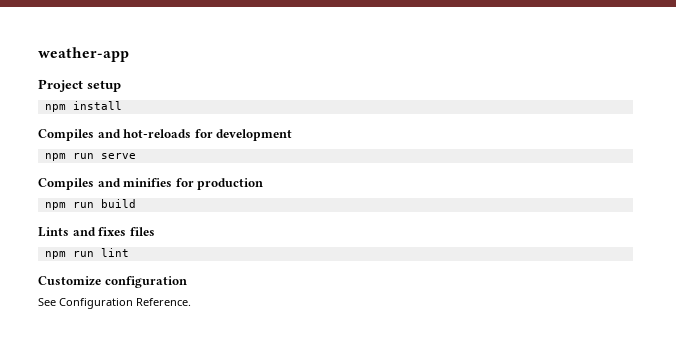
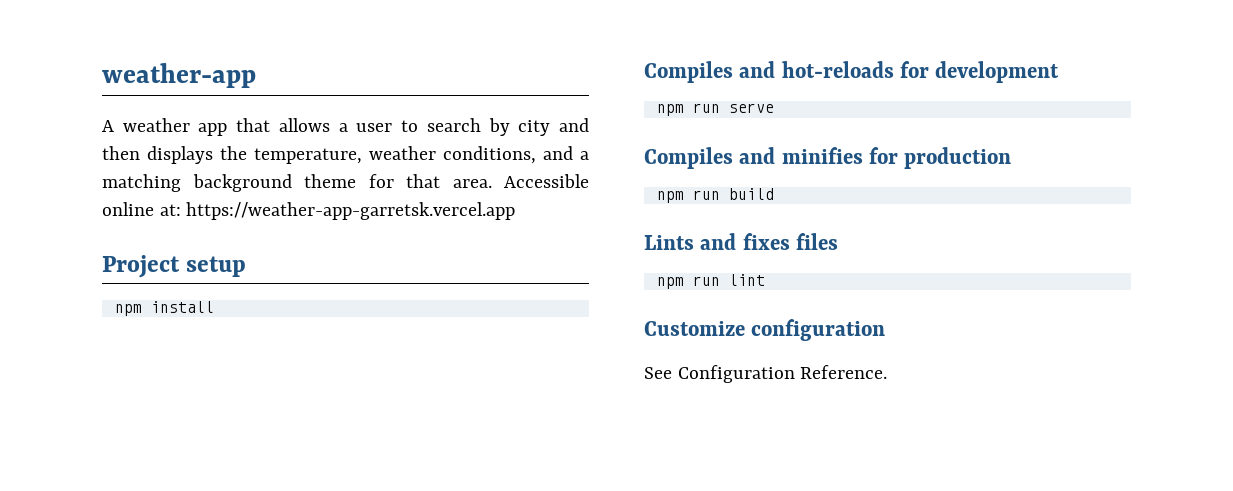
(129, 54) none -> [102,118,589,136] [102,146,589,164] [102,174,589,192] [102,202,516,220] // A weather app that allows a user to search by city and then displays the temperature, weather conditions, and a matching background theme for that area. Accessible online at: https://weather-app-garretsk.vercel.app

